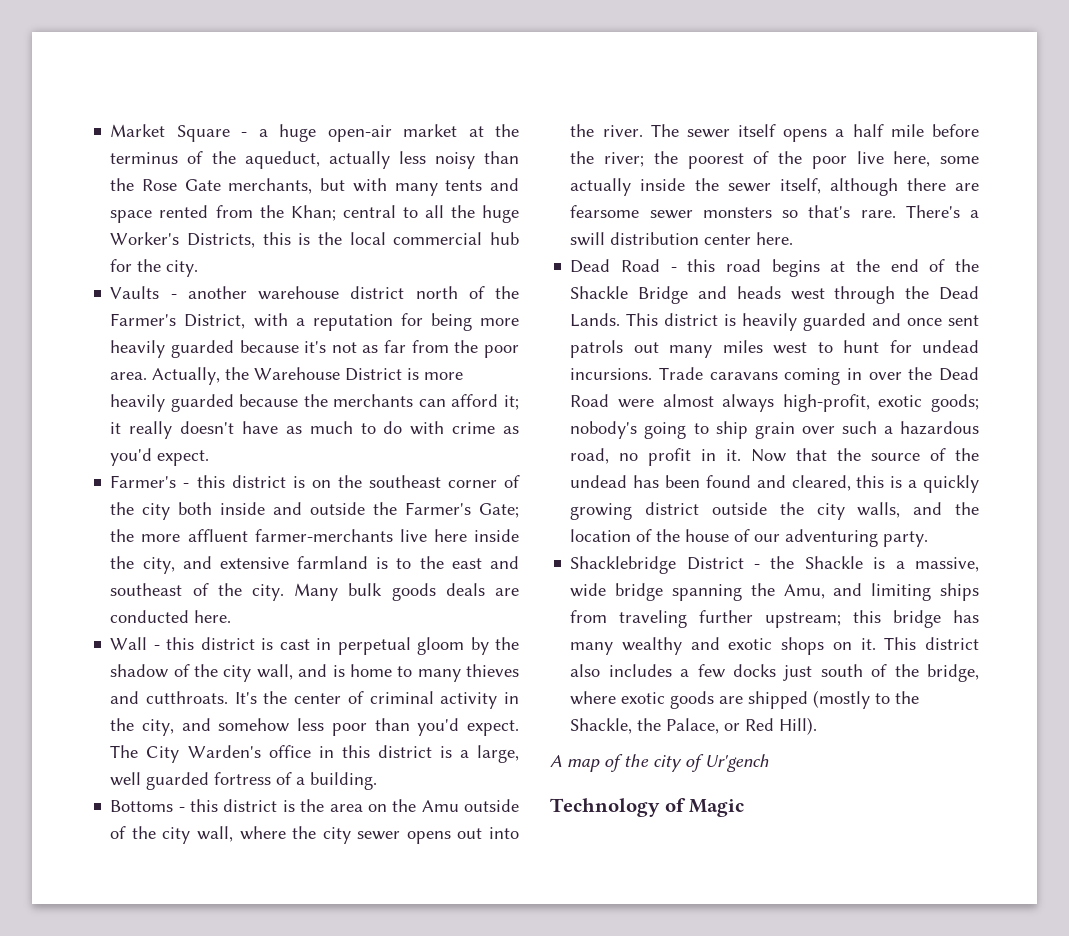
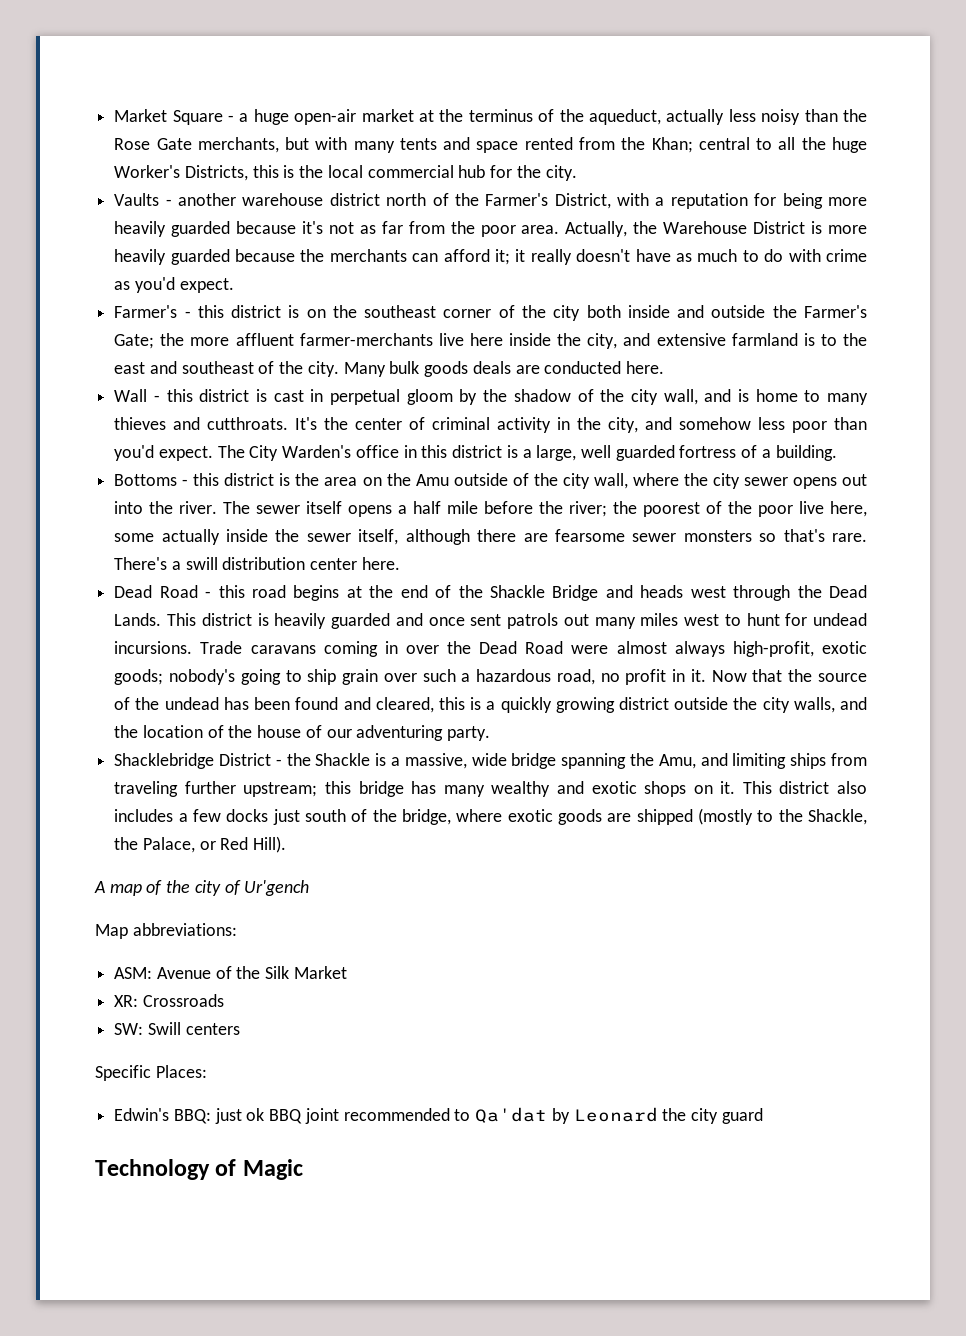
(769, 763) none -> [95,923,237,939] [114,966,347,979] [114,994,224,1007] [114,1022,240,1035] [95,1065,207,1081] [114,1107,763,1124] // Map abbreviations: // ASM: Avenue of the Silk Market // XR: Crossroads // SW: Swill centers // Specific Places: // Edwin's BBQ: just ok BBQ joint recommended to Qa'dat by Leonard the city guard

